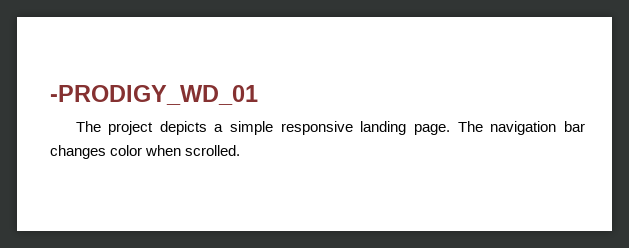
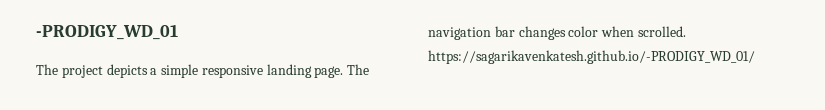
(241, 150) none -> [428,50,755,64] https://sagarikavenkatesh.github.io/-PRODIGY_WD_01/

